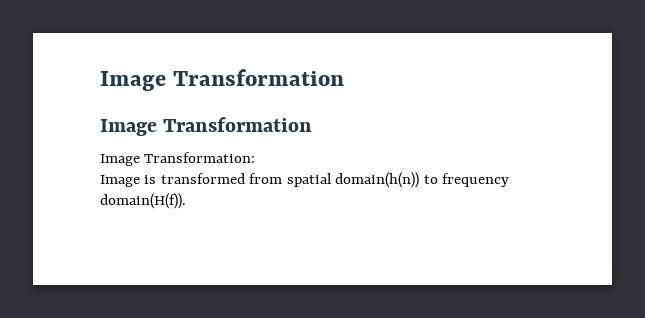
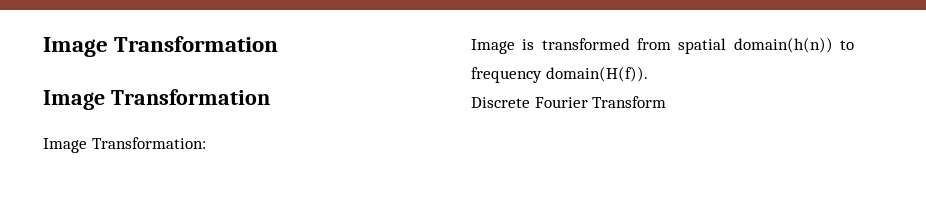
(186, 201) none -> [471,96,667,108] // Discrete Fourier Transform

